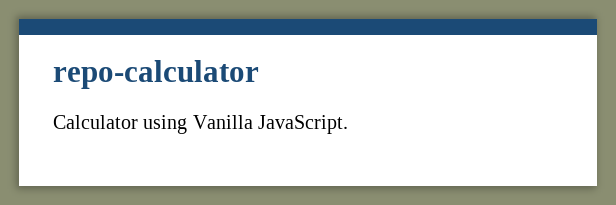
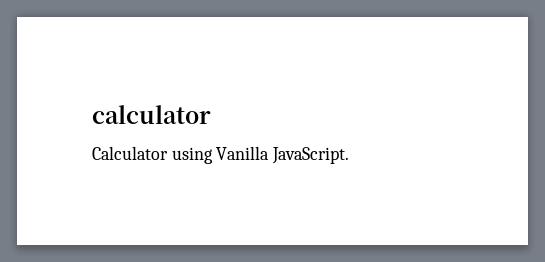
[53,60,259,89] repo-calculator -> [92,105,211,124] calculator

